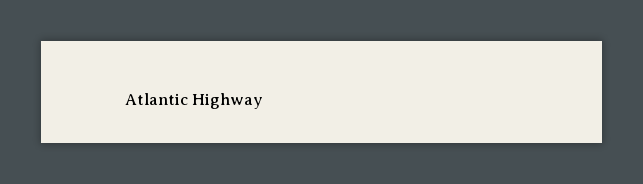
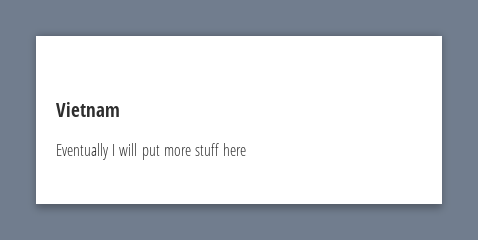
[125,93,264,109] Atlantic Highway -> [56,102,120,117] [56,143,247,160] Vietnam // Eventually I will put more stuff here

